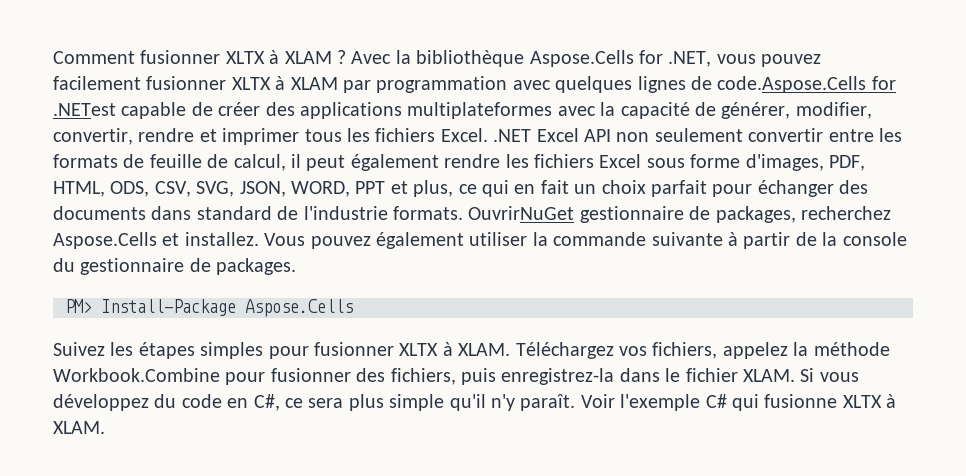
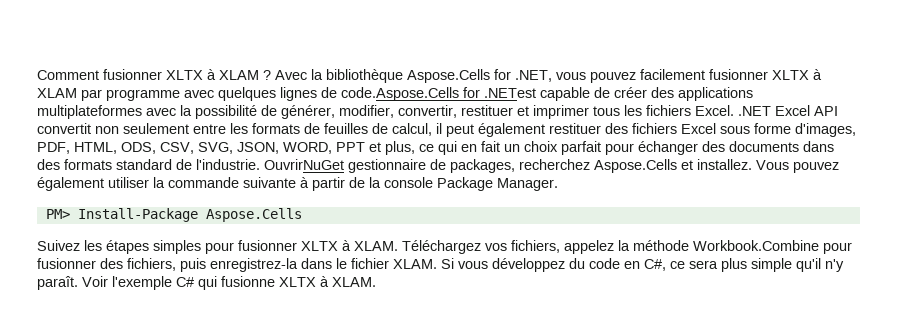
[376,76,508,93] programmation -> [106,89,180,101] programme
[620,102,690,119] capacité -> [195,105,257,119] possibilité
[138,128,195,142] rendre -> [461,105,513,116] restituer
(611, 135) none -> [37,123,91,134] convertit
[748,128,824,142] convertir -> (189, 128) none
[149,154,202,168] feuille -> [324,123,368,134] feuilles
[444,154,529,168] rendre les -> [549,123,628,134] restituer des
[196,206,463,220] standard de l'industrie formats. -> [37,159,260,170] des formats standard de l'industrie.
[53,258,297,275] du gestionnaire de packages. -> [437,177,558,191] Package Manager.

